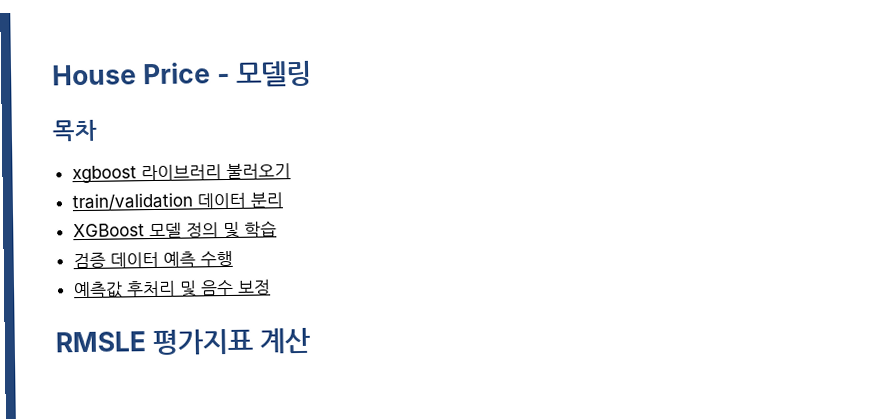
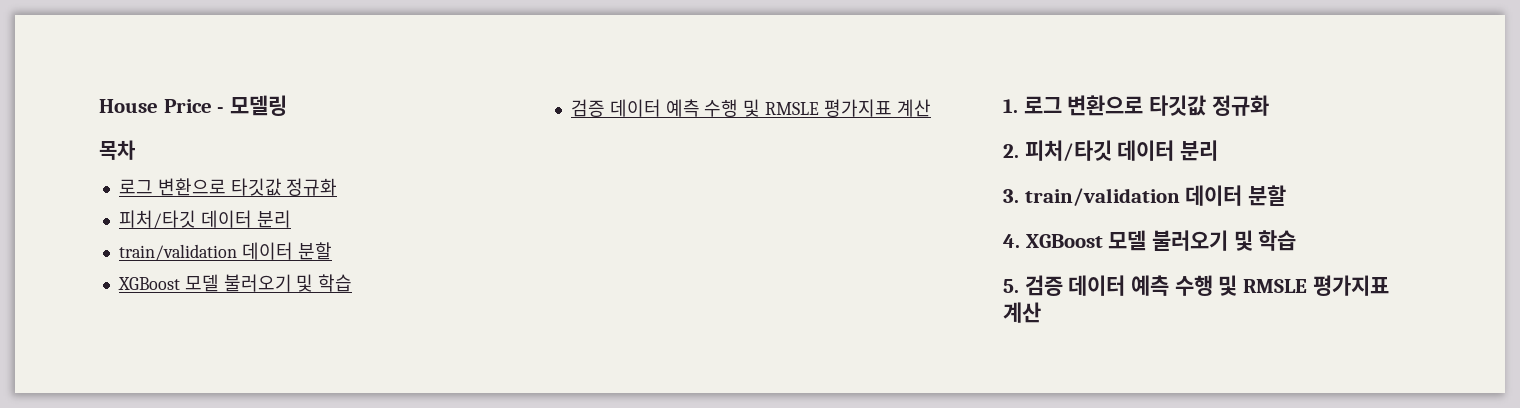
[71,163,291,184] [71,192,283,211] [72,222,219,239] xgboost 라이브러리 불러오기 // train/validation 데이터 분리 // XGBoost 모델 정의 -> [118,178,338,196] [118,210,291,229] [118,242,332,261] [117,274,292,292] 로그 변환으로 타깃값 정규화 // 피처/타깃 데이터 분리 // train/validation 데이터 분할 // XGBoost 모델 불러오기
[72,279,271,299] // 예측값 후처리 및 음수 보정 // -> [743,99,931,117] [1003,95,1269,116] [1003,140,1219,161] [1003,185,1287,206] [1003,230,1297,251] [1003,275,1238,296] 및 RMSLE 평가지표 계산 // 1. 로그 변환으로 타깃값 정규화 // 2. 피처/타깃 데이터 분리 // 3. train/validation 데이터 분할 // 4. XGBoost 모델 불러오기 및 학습 // 5. 검증 데이터 예측 수행 및

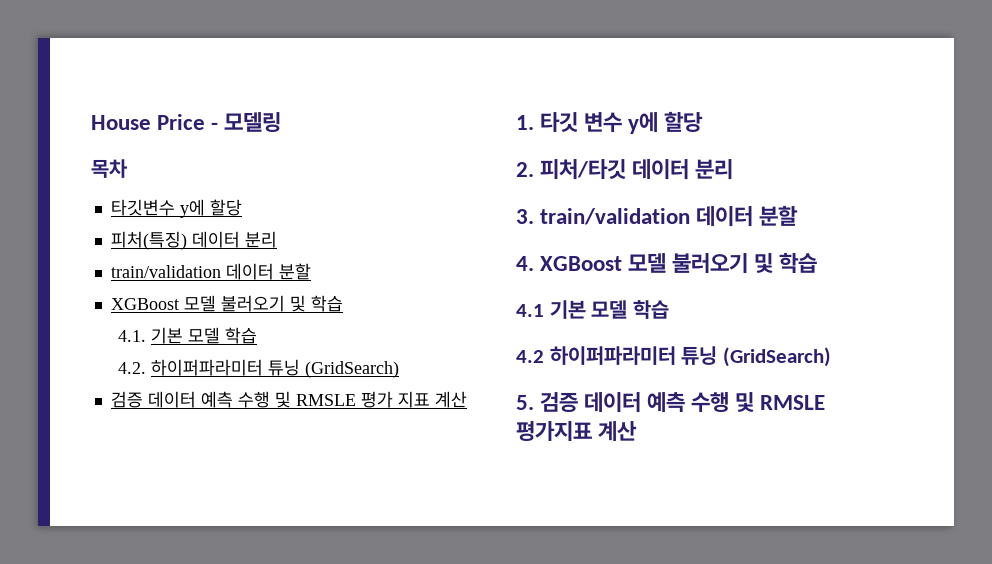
[118,178,338,196] [118,210,196,229] 로그 변환으로 타깃값 정규화 // 피처/타깃 -> [110,199,242,218] [110,231,187,250] 타깃변수 y에 할당 // 피처(특징)
[570,99,892,117] // 검증 데이터 예측 수행 및 RMSLE 평가지표 -> [118,327,258,344] [118,359,400,378] [110,391,430,408] // 4.1. 기본 모델 학습 // 4.2. 하이퍼파라미터 튜닝 (GridSearch) // 검증 데이터 예측 수행 및 RMSLE 평가 지표
[1023,95,1269,116] 로그 변환으로 타깃값 정규화 -> [540,111,704,134] 타깃 변수 y에 할당
(1297, 240) none -> [516,300,670,319] [516,346,832,367] // 4.1 기본 모델 학습 // 4.2 하이퍼파라미터 튜닝 (GridSearch)

